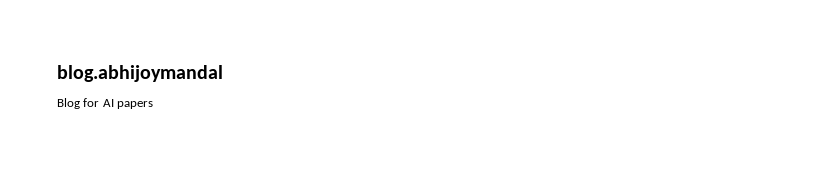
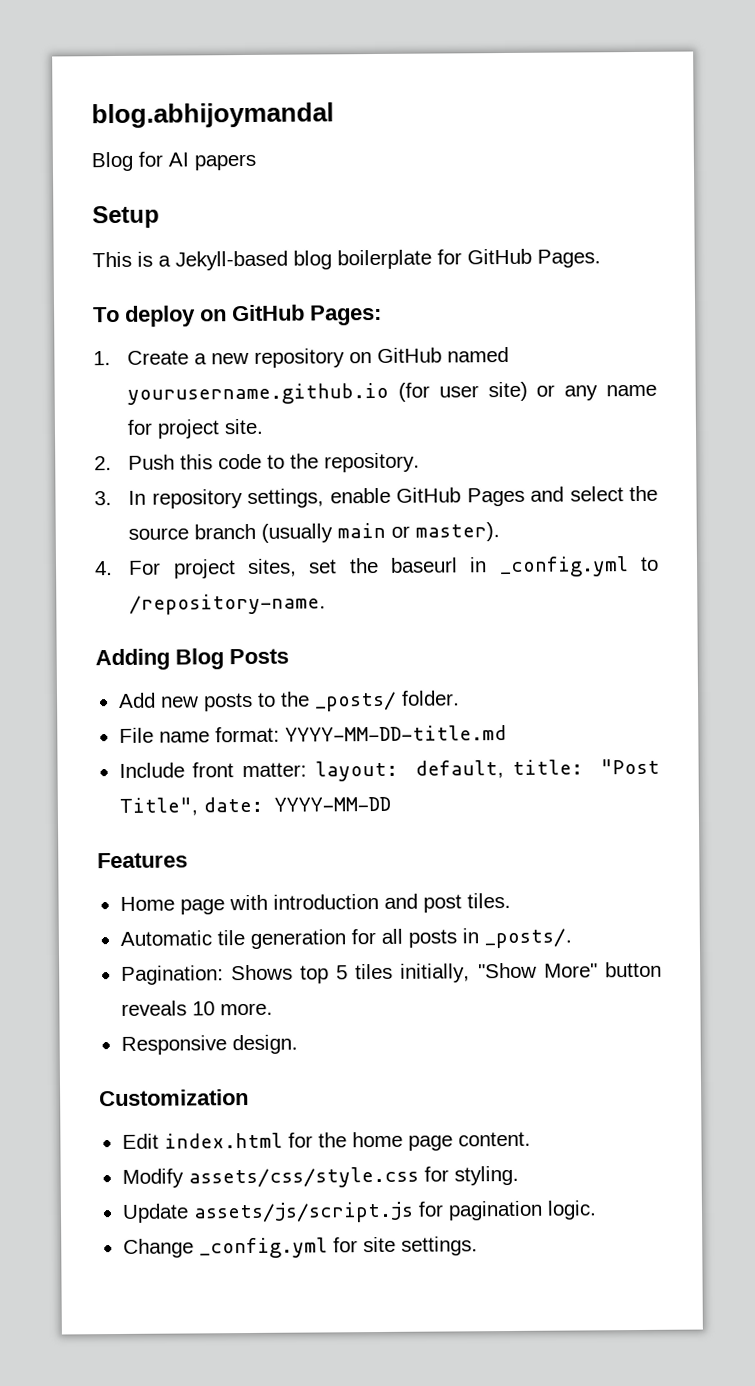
(154, 105) none -> [92,205,160,229] [92,248,601,271] [93,304,382,327] [93,346,510,368] [127,381,657,405] [127,418,265,439] [94,452,421,473] [94,485,658,509] [128,522,501,543] [94,556,659,579] [129,593,327,615] [95,648,289,671] [117,690,460,712] [118,725,507,743] [118,758,660,782] [118,796,391,816] [97,852,188,869] [119,892,511,915] [119,928,572,949] [120,961,662,985] [120,1000,273,1016] [120,1034,298,1055] [99,1089,249,1107] [121,1131,531,1151] [121,1165,519,1189] [121,1200,597,1224] [122,1236,478,1259] // Setup // This is a Jekyll-based blog boilerplate for GitHub Pages. // To deploy on GitHub Pages: // 1. Create a new repository on GitHub named yourusername.github.io (for user site) or any name for project site. // 2. Push this code to the repository. // 3. In repository settings, enable GitHub Pages and select the source branch (usually main or master). // 4. For project sites, set the baseurl in _config.yml to /repository-name. // Adding Blog Posts // Add new posts to the _posts/ folder. // File name format: YYYY-MM-DD-title.md // Include front matter: layout: default, title: "Post Title", date: YYYY-MM-DD // Features // Home page with introduction and post tiles. // Automatic tile generation for all posts in _posts/. // Pagination: Shows top 5 tiles initially, "Show More" button reveals 10 more. // Responsive design. // Customization // Edit index.html for the home page content. // Modify assets/css/style.css for styling. // Update assets/js/script.js for pagination logic. // Change _config.yml for site settings.

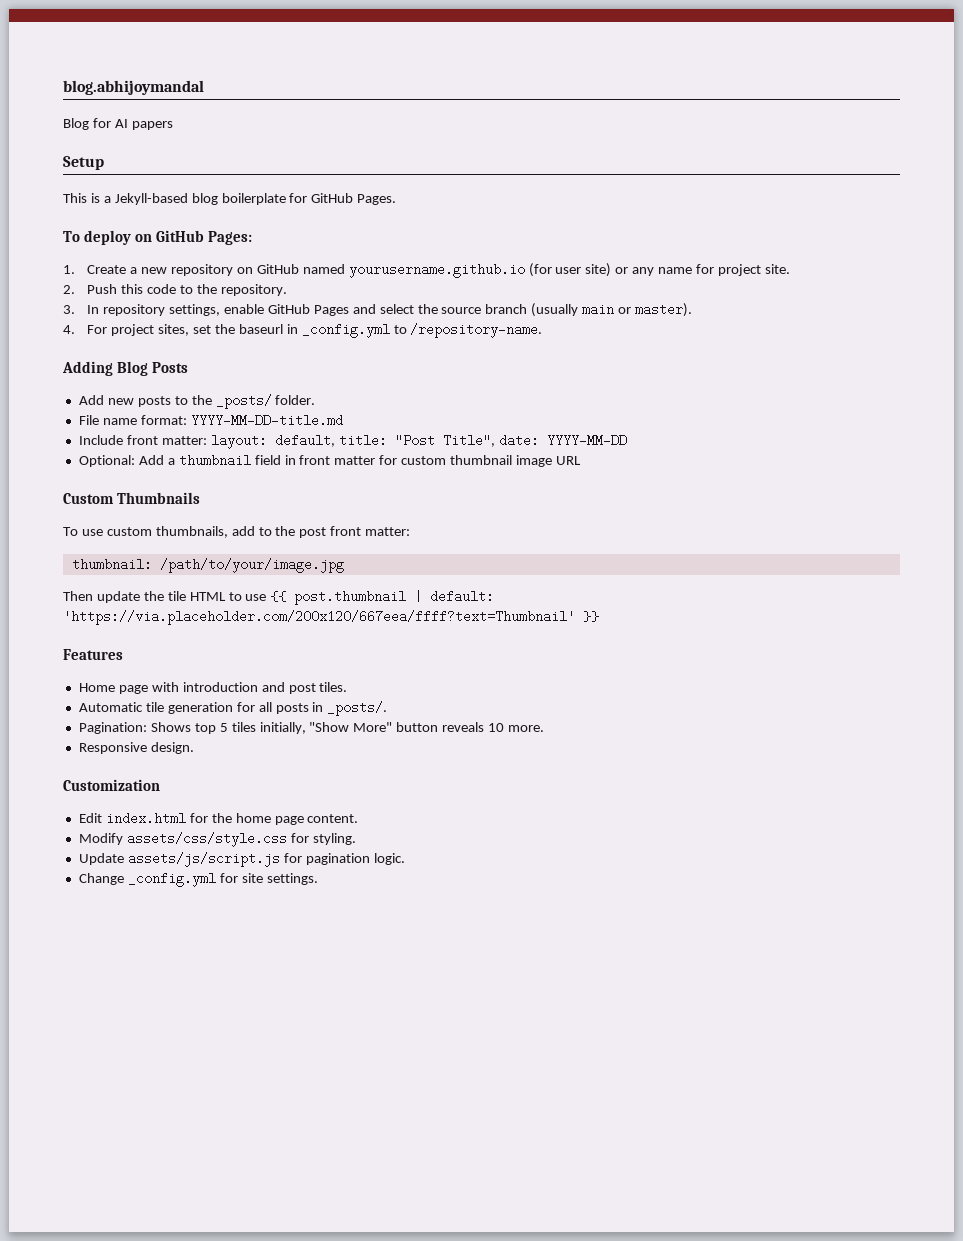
(391, 804) none -> [78,454,581,467] [63,492,200,504] [63,526,411,538] [71,558,344,573] [63,590,495,605] [63,610,599,625] // Optional: Add a thumbnail field in front matter for custom thumbnail image URL // Custom Thumbnails // To use custom thumbnails, add to the post front matter: // thumbnail: /path/to/your/image.jpg // Then update the tile HTML to use {{ post.thumbnail | default: 'https://via.placeholder.com/200x120/667eea/ffff?text=Thumbnail' }}

